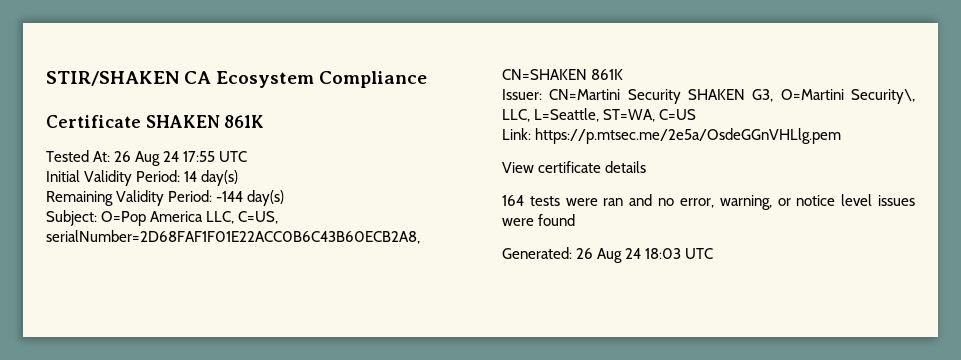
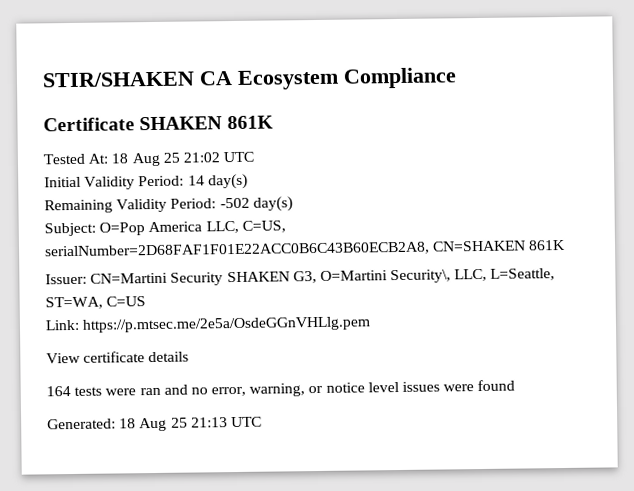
[114,151,216,166] 26 Aug 24 17:55 -> [111,152,220,167] 18 Aug 25 21:02
[216,191,244,202] -144 -> [219,197,250,209] -502
[576,248,682,263] 26 Aug 24 18:03 -> [119,417,228,432] 18 Aug 25 21:13

